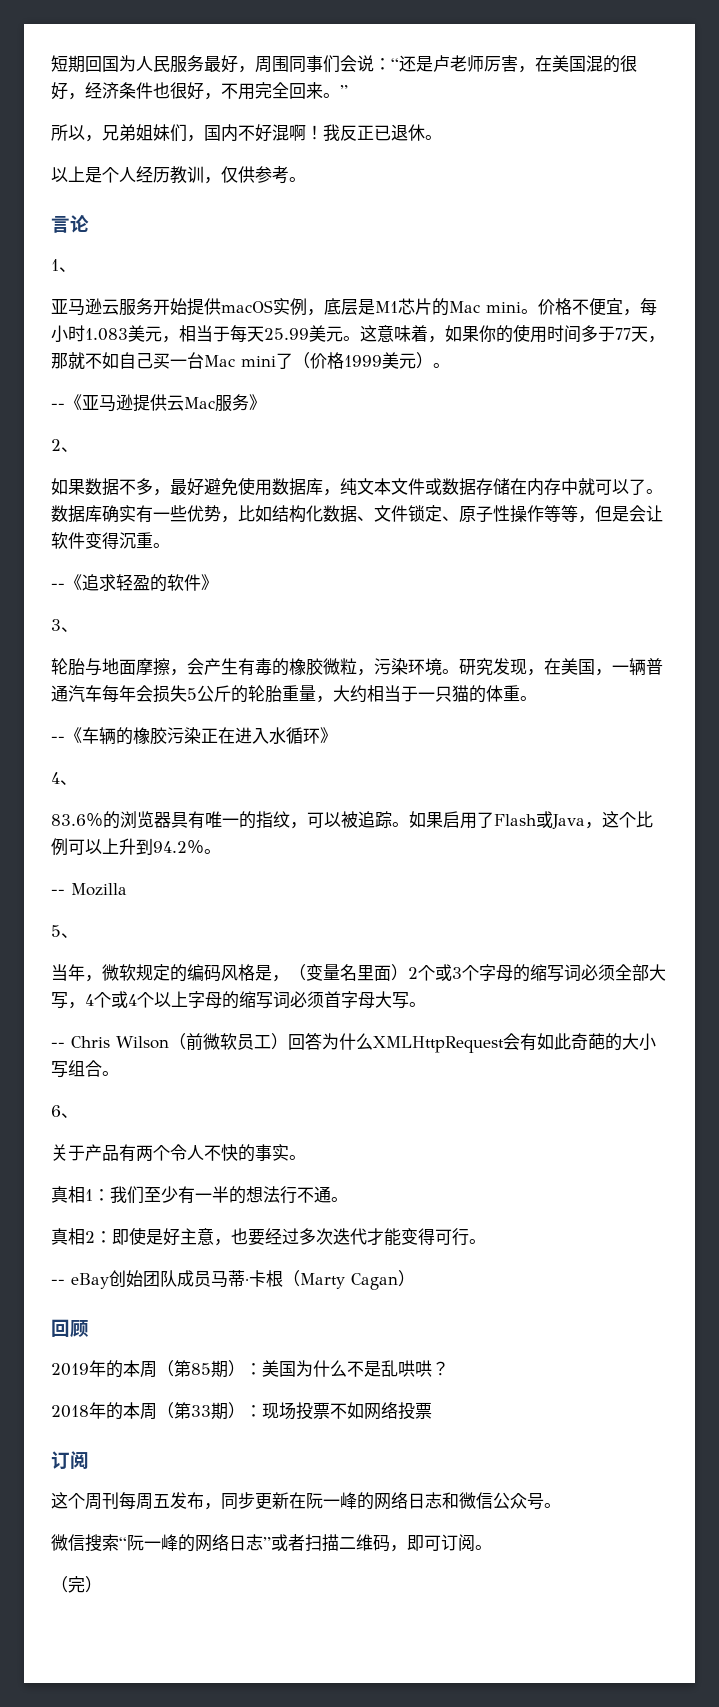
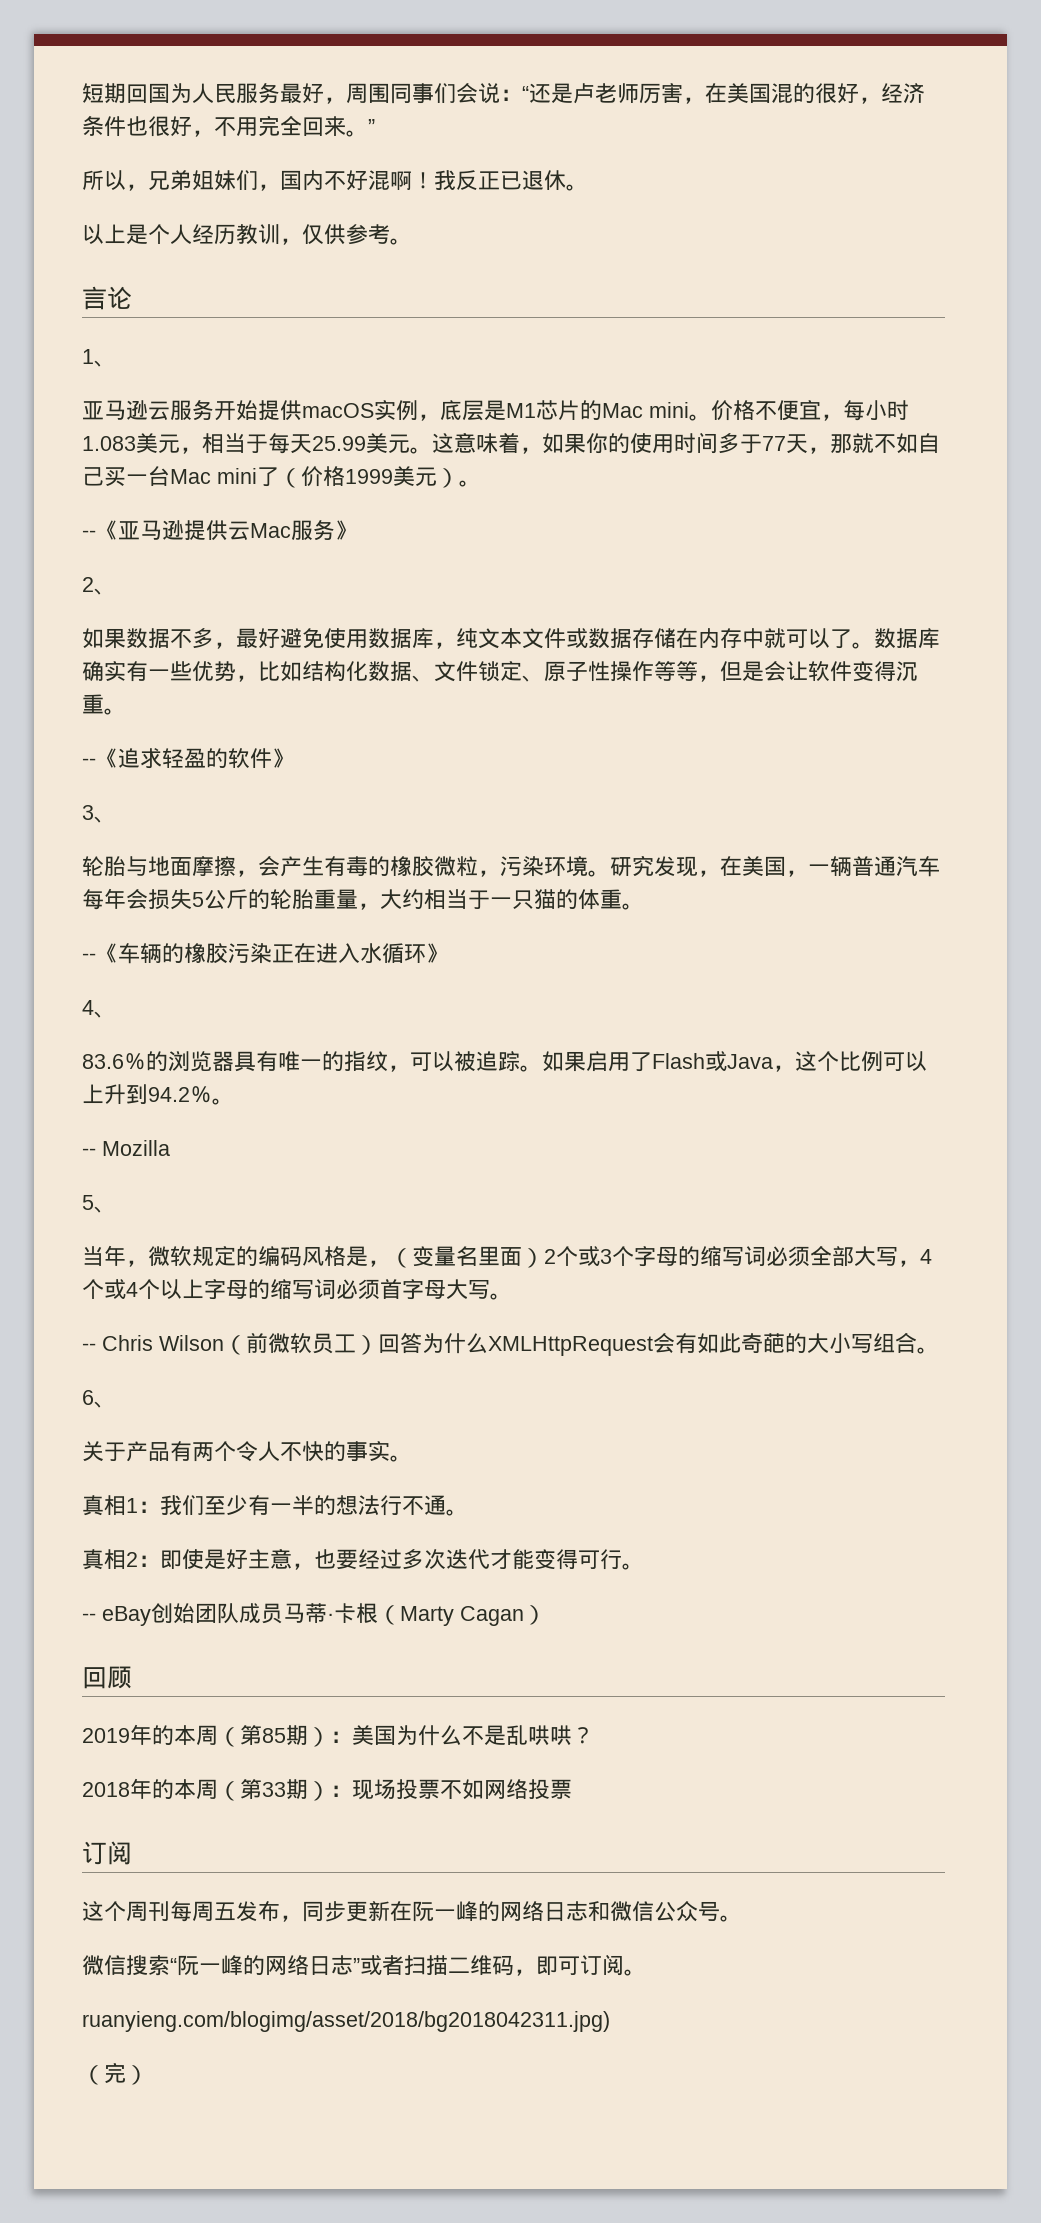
(492, 1547) none -> [82,2011,610,2032] // ruanyieng.com/blogimg/asset/2018/bg2018042311.jpg)

